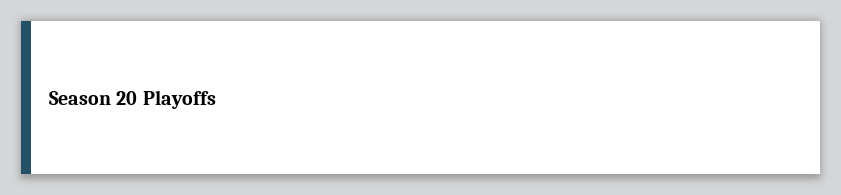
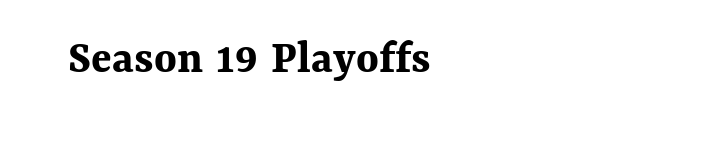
[116,91,138,105] 20 -> [215,46,258,72] 19

